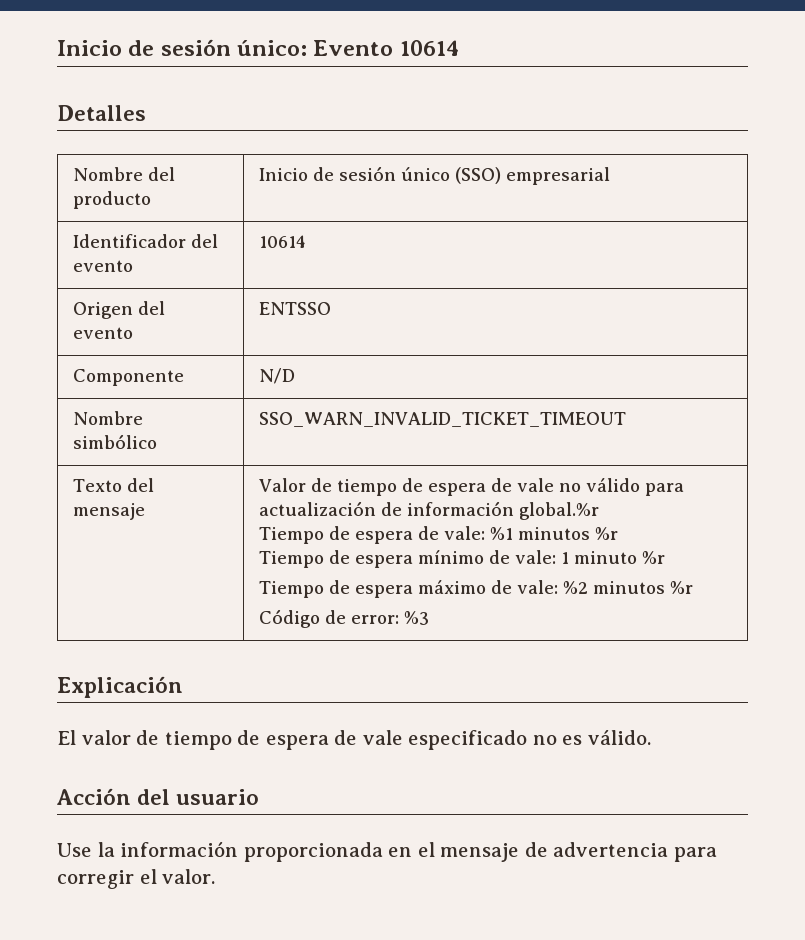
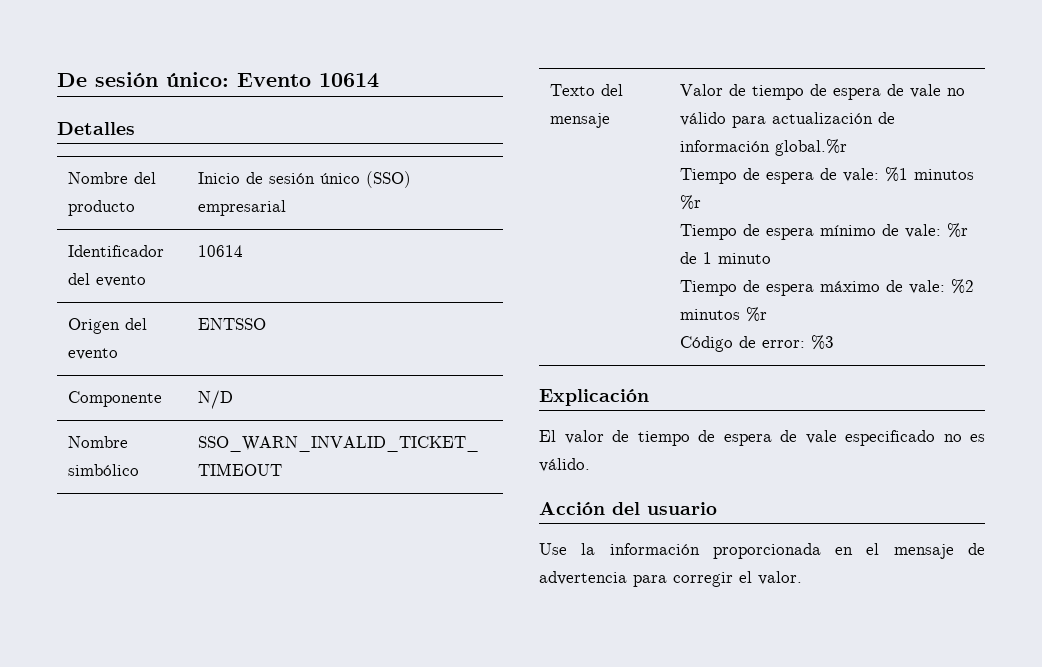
[57,40,155,56] Inicio de -> [57,73,87,87] De
(557, 557) none -> [946,223,968,238] [679,252,697,264] %r de
[642,551,666,564] %r -> (771, 258) none

